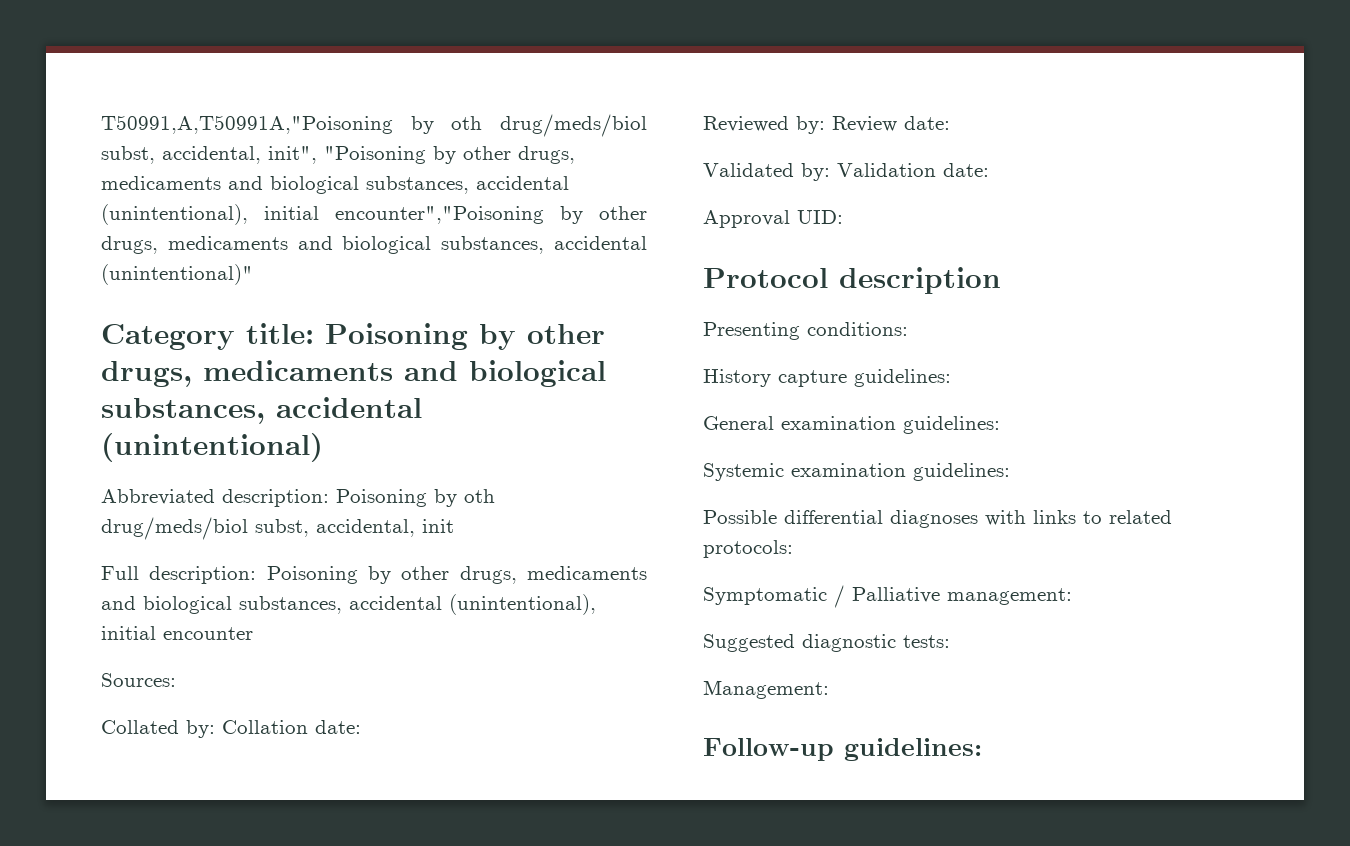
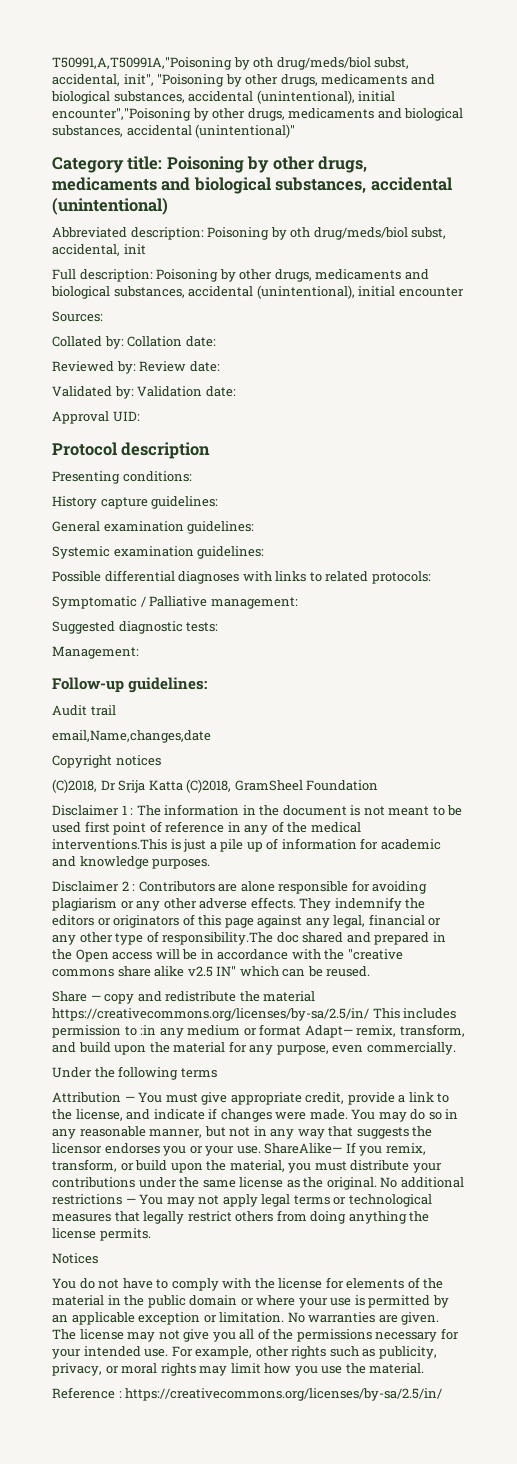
(982, 749) none -> [52,705,116,716] [52,730,211,743] [52,755,161,768] [52,779,379,793] [52,804,463,816] [52,821,361,835] [52,838,441,852] [52,856,211,869] [52,880,428,894] [52,897,426,911] [52,914,442,928] [52,931,446,945] [52,949,403,962] [52,966,371,977] [52,991,316,1004] [52,1008,457,1021] [52,1024,465,1038] [52,1041,456,1055] [52,1066,217,1080] [52,1092,450,1105] [52,1108,459,1122] [52,1126,433,1139] [52,1142,426,1156] [52,1159,442,1173] [52,1177,464,1190] [52,1194,432,1207] [52,1210,430,1224] [52,1228,151,1241] [52,1253,98,1264] [52,1277,444,1291] [52,1295,449,1308] [52,1312,440,1325] [52,1328,459,1342] [52,1346,437,1359] [52,1363,425,1376] [52,1387,443,1401] // Audit trail // email,Name,changes,date // Copyright notices // (C)2018, Dr Srija Katta (C)2018, GramSheel Foundation // Disclaimer 1 : The information in the document is not meant to be used first point of reference in any of the medical interventions.This is just a pile up of information for academic and knowledge purposes. // Disclaimer 2 : Contributors are alone responsible for avoiding plagiarism or any other adverse effects. They indemnify the editors or originators of this page against any legal, financial or any other type of responsibility.The doc shared and prepared in the Open access will be in accordance with the "creative commons share alike v2.5 IN" which can be reused. // Share — copy and redistribute the material https://creativecommons.org/licenses/by-sa/2.5/in/ This includes permission to :in any medium or format Adapt— remix, transform, and build upon the material for any purpose, even commercially. // Under the following terms // Attribution — You must give appropriate credit, provide a link to the license, and indicate if changes were made. You may do so in any reasonable manner, but not in any way that suggests the licensor endorses you or your use. ShareAlike— If you remix, transform, or build upon the material, you must distribute your contributions under the same license as the original. No additional restrictions — You may not apply legal terms or technological measures that legally restrict others from doing anything the license permits. // Notices // You do not have to comply with the license for elements of the material in the public domain or where your use is permitted by an applicable exception or limitation. No warranties are given. The license may not give you all of the permissions necessary for your intended use. For example, other rights such as publicity, privacy, or moral rights may limit how you use the material. // Reference : https://creativecommons.org/licenses/by-sa/2.5/in/

